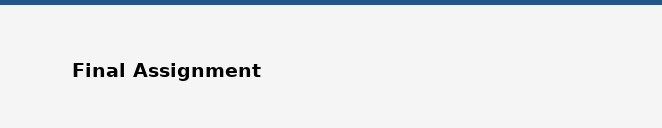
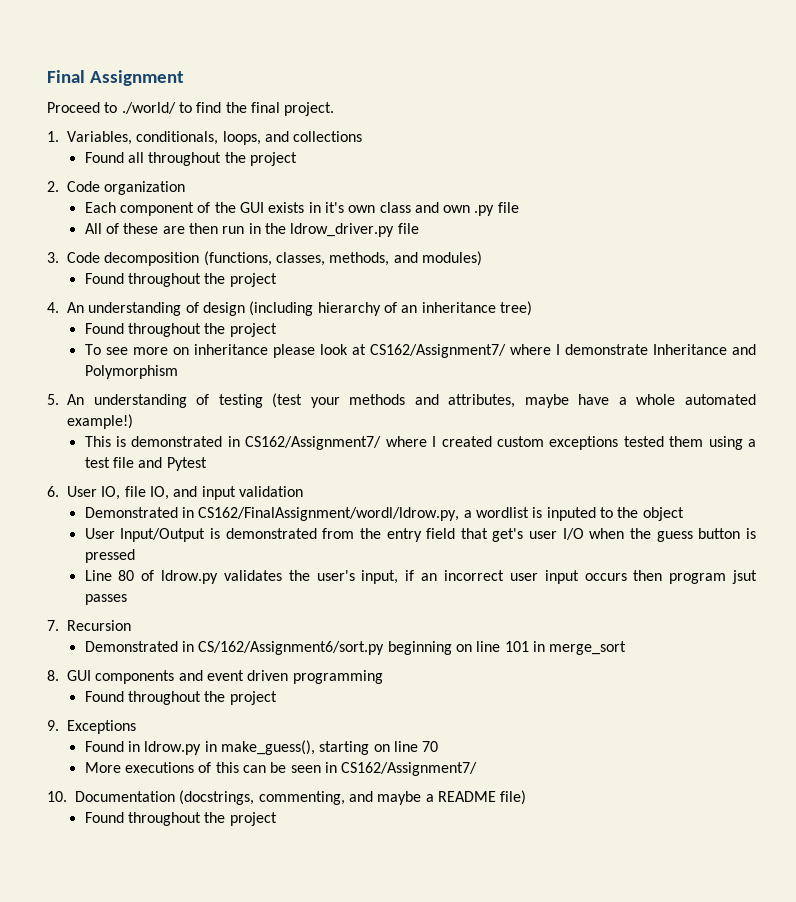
(261, 72) none -> [47,102,335,116] [47,131,363,145] [84,152,297,166] [47,181,186,195] [84,202,519,216] [84,223,419,237] [47,251,482,266] [84,273,277,287] [47,301,532,316] [84,323,277,337] [84,344,757,358] [84,365,178,379] [47,393,757,408] [67,414,134,429] [84,436,757,450] [84,457,207,471] [47,486,303,500] [84,507,684,521] [84,528,757,542] [84,549,135,563] [84,570,758,584] [84,594,127,605] [47,620,132,631] [84,641,627,655] [47,670,383,684] [84,691,277,705] [47,720,137,734] [84,740,439,755] [84,762,478,776] [47,790,527,805] [84,812,277,826] // Proceed to ./world/ to find the final project. // 1. Variables, conditionals, loops, and collections // Found all throughout the project // 2. Code organization // Each component of the GUI exists in it's own class and own .py file // All of these are then run in the ldrow_driver.py file // 3. Code decomposition (functions, classes, methods, and modules) // Found throughout the project // 4. An understanding of design (including hierarchy of an inheritance tree) // Found throughout the project // To see more on inheritance please look at CS162/Assignment7/ where I demonstrate Inheritance and Polymorphism // 5. An understanding of testing (test your methods and attributes, maybe have a whole automated example!) // This is demonstrated in CS162/Assignment7/ where I created custom exceptions tested them using a test file and Pytest // 6. User IO, file IO, and input validation // Demonstrated in CS162/FinalAssignment/wordl/ldrow.py, a wordlist is inputed to the object // User Input/Output is demonstrated from the entry field that get's user I/O when the guess button is pressed // Line 80 of ldrow.py validates the user's input, if an incorrect user input occurs then program jsut passes // 7. Recursion // Demonstrated in CS/162/Assignment6/sort.py beginning on line 101 in merge_sort // 8. GUI components and event driven programming // Found throughout the project // 9. Exceptions // Found in ldrow.py in make_guess(), starting on line 70 // More executions of this can be seen in CS162/Assignment7/ // 10. Documentation (docstrings, commenting, and maybe a README file) // Found throughout the project

